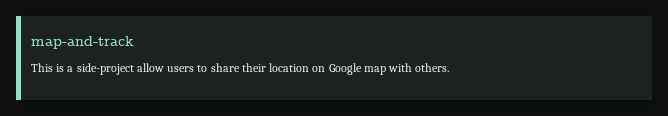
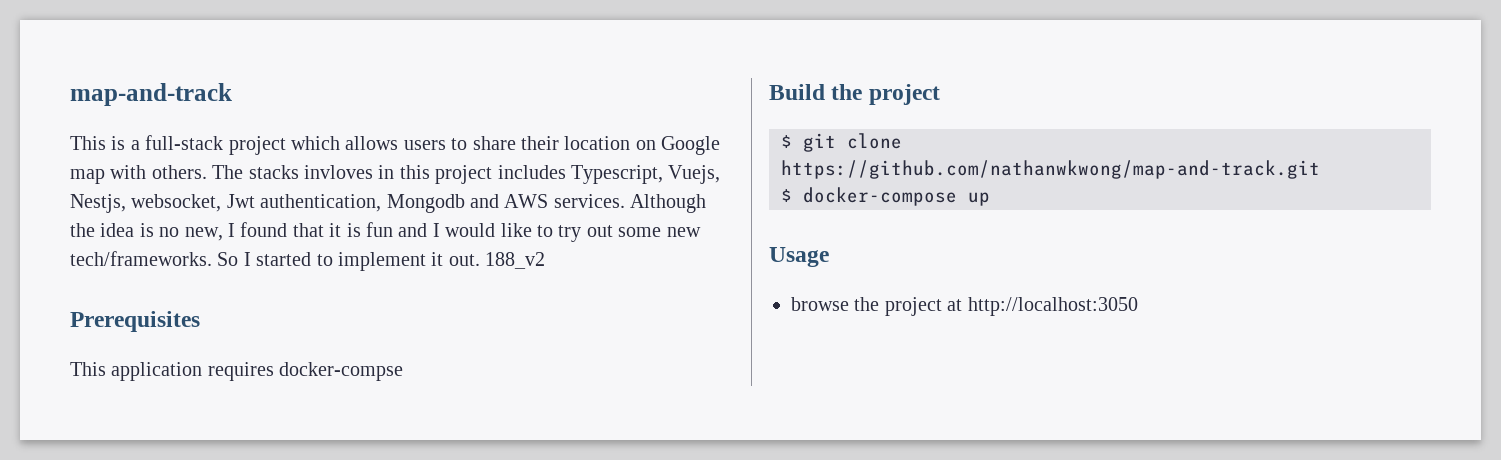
[76,63,164,75] side-project allow -> [145,135,399,155] full-stack project which allows
(450, 67) none -> [212,165,721,184] [70,194,707,213] [70,222,701,242] [70,251,546,271] [70,311,200,332] [70,362,404,381] [769,84,940,105] [781,133,902,152] [781,160,1320,179] [781,187,990,206] [769,247,829,267] [791,297,1138,316] The stacks invloves in this project includes Typescript, Vuejs, Nestjs, websocket, Jwt authentication, Mongodb and AWS services. Although the idea is no new, I found that it is fun and I would like to try out some new tech/frameworks. So I started to implement it out. 188_v2 // Prerequisites // This application requires docker-compse // Build the project // $ git clone https://github.com/nathanwkwong/map-and-track.git // $ docker-compose up // Usage // browse the project at http://localhost:3050

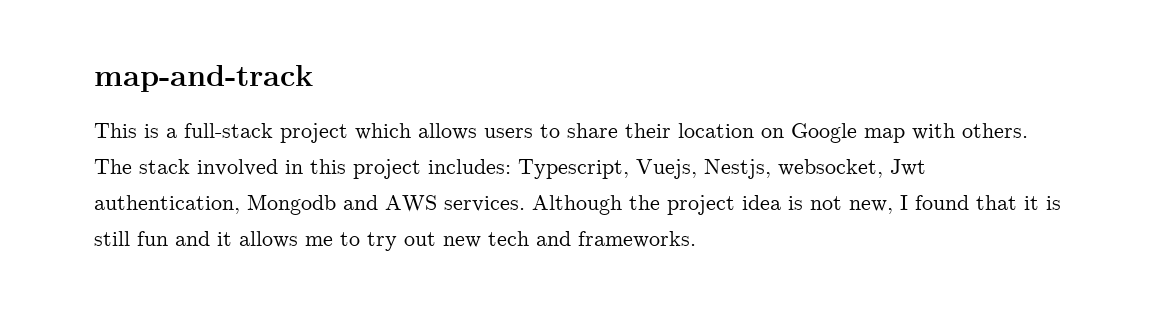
[248,165,373,179] stacks invloves -> [139,159,278,176] stack involved
[497,165,566,179] includes -> [428,159,511,174] includes:
(95, 230) none -> [667,195,735,215] project
[159,227,180,237] no -> [810,196,842,210] not
(361, 230) none -> [94,231,130,246] still
[432,223,701,242] [70,251,546,271] [70,311,200,332] [70,362,404,381] [769,84,940,105] [781,133,902,152] [781,160,1320,179] [781,187,990,206] [769,247,829,267] [791,297,1138,316] I would like to try out some new tech/frameworks. So I started to implement it out. 188_v2 // Prerequisites // This application requires docker-compse // Build the project // $ git clone https://github.com/nathanwkwong/map-and-track.git // $ docker-compose up // Usage // browse the project at http://localhost:3050 -> [217,231,696,251] it allows me to try out new tech and frameworks.

